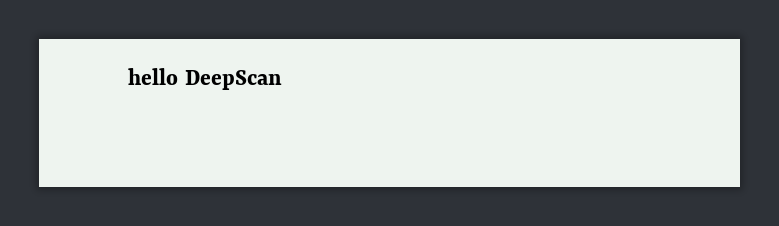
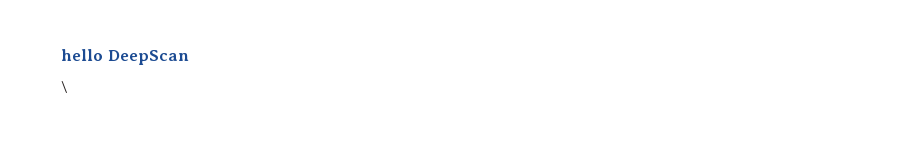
(282, 80) none -> [61,81,67,93] // \

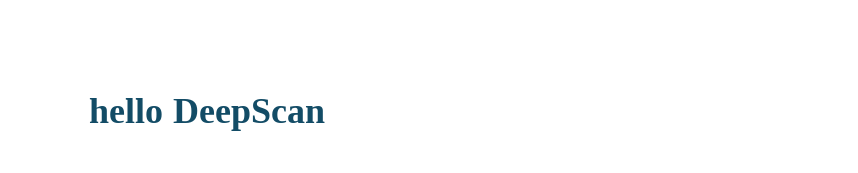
[61,81,67,93] // \ -> (325, 115) none

